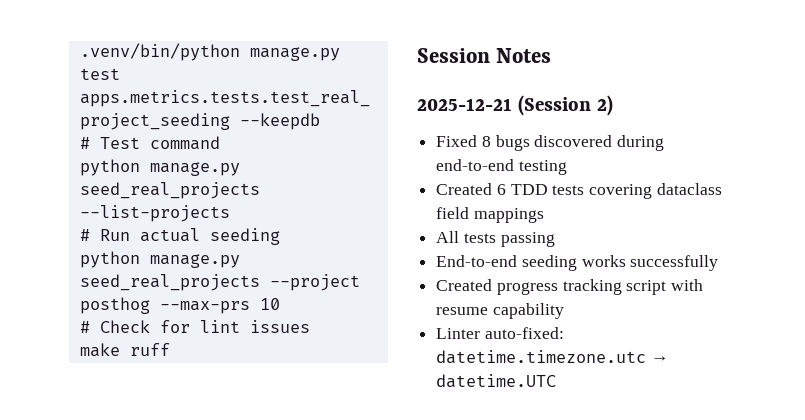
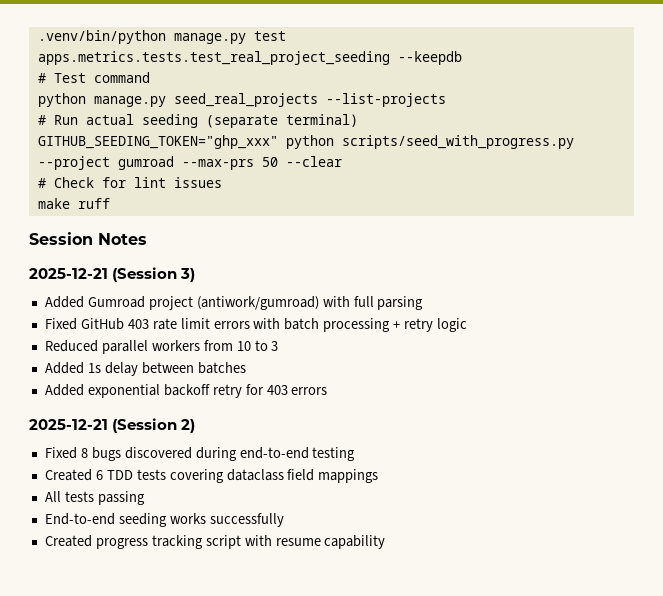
[79,251,240,268] [79,274,360,291] [79,297,280,314] // python manage.py seed_real_projects --project posthog --max-prs 10 -> [205,114,358,128] [37,135,574,149] [37,156,342,170] (separate terminal) // GITHUB_SEEDING_TOKEN="ghp_xxx" python scripts/seed_with_progress.py --project gumroad --max-prs 50 --clear
(552, 55) none -> [29,267,196,282] [44,296,424,310] [44,318,468,332] [44,340,279,354] [44,362,246,376] [44,384,328,398] // 2025-12-21 (Session 3) // Added Gumroad project (antiwork/gumroad) with full parsing // Fixed GitHub 403 rate limit errors with batch processing + retry logic // Reduced parallel workers from 10 to 3 // Added 1s delay between batches // Added exponential backoff retry for 403 errors
[436,327,564,339] [436,350,669,364] [436,374,557,388] // Linter auto-fixed: datetime.timezone.utc → datetime.UTC -> (386, 542) none

